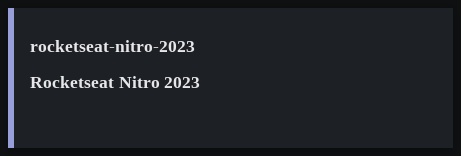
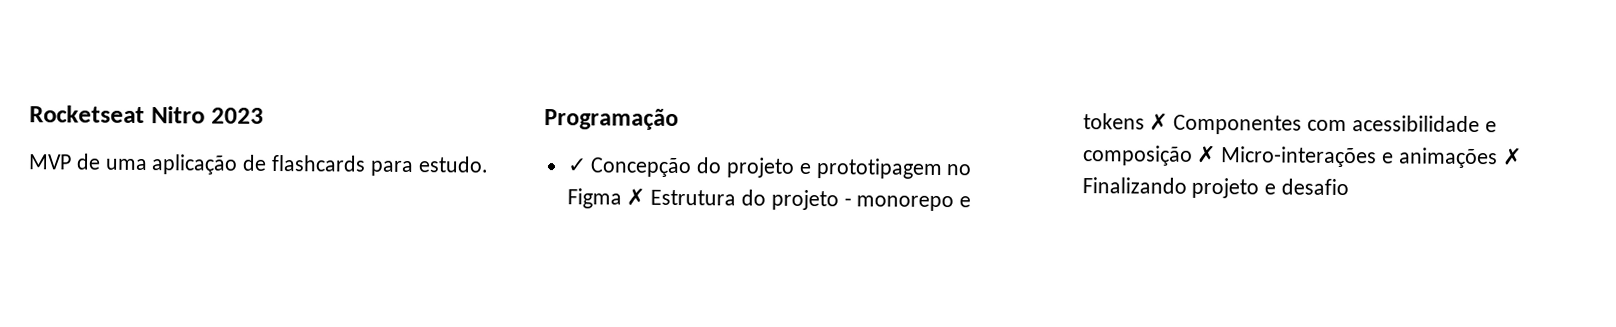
[30,40,195,52] rocketseat-nitro-2023 // -> (29, 114) none
(201, 82) none -> [28,153,489,177] [544,108,679,131] [566,157,972,180] [566,187,972,212] [1082,112,1497,135] [1081,144,1522,169] [1081,177,1350,199] // MVP de uma aplicação de flashcards para estudo. // Programação // ✓ Concepção do projeto e prototipagem no Figma ✗ Estrutura do projeto - monorepo e tokens ✗ Componentes com acessibilidade e composição ✗ Micro-interações e animações ✗ Finalizando projeto e desafio

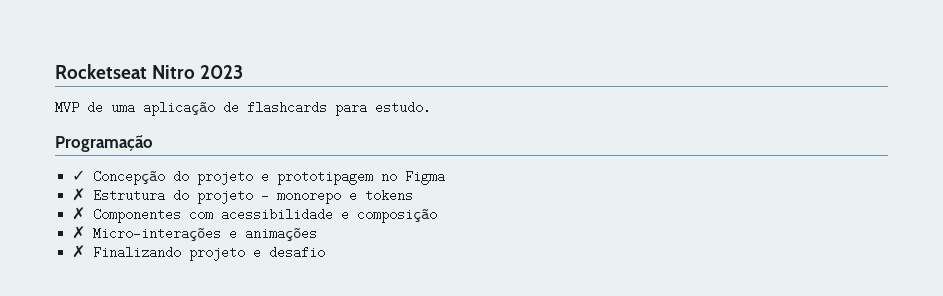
(622, 198) none -> (446, 177) //
(1145, 121) none -> (414, 195) //
(1193, 155) none -> (438, 215) //
(1498, 158) none -> (318, 234) //

